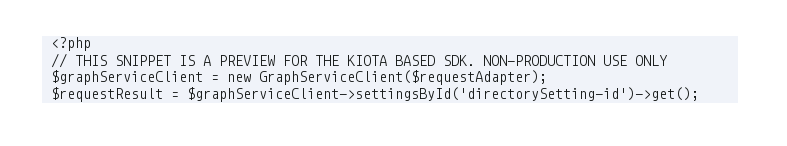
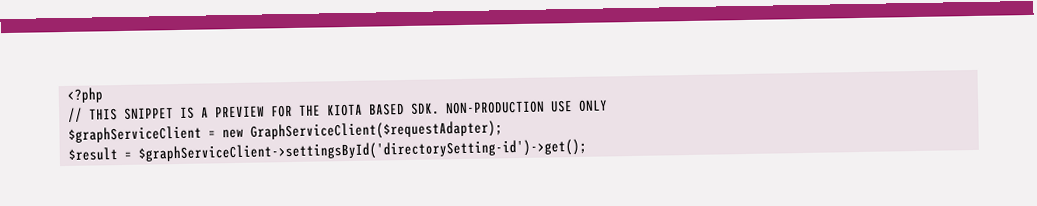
[50,87,163,102] $requestResult -> [68,147,119,161] $result

